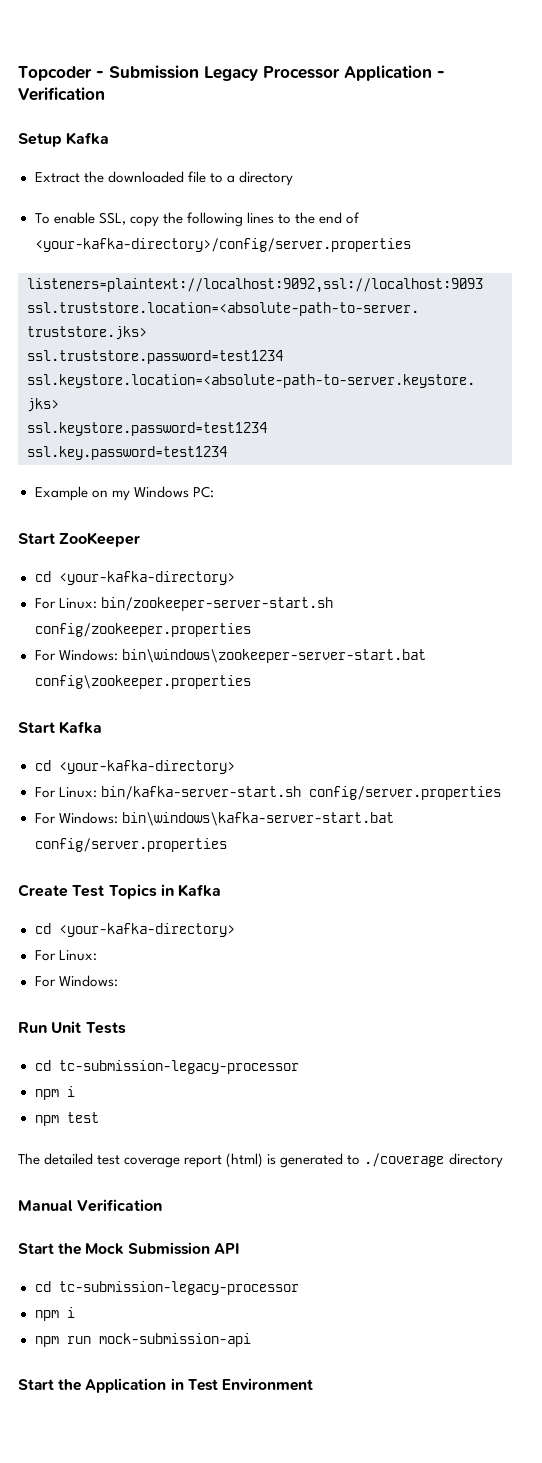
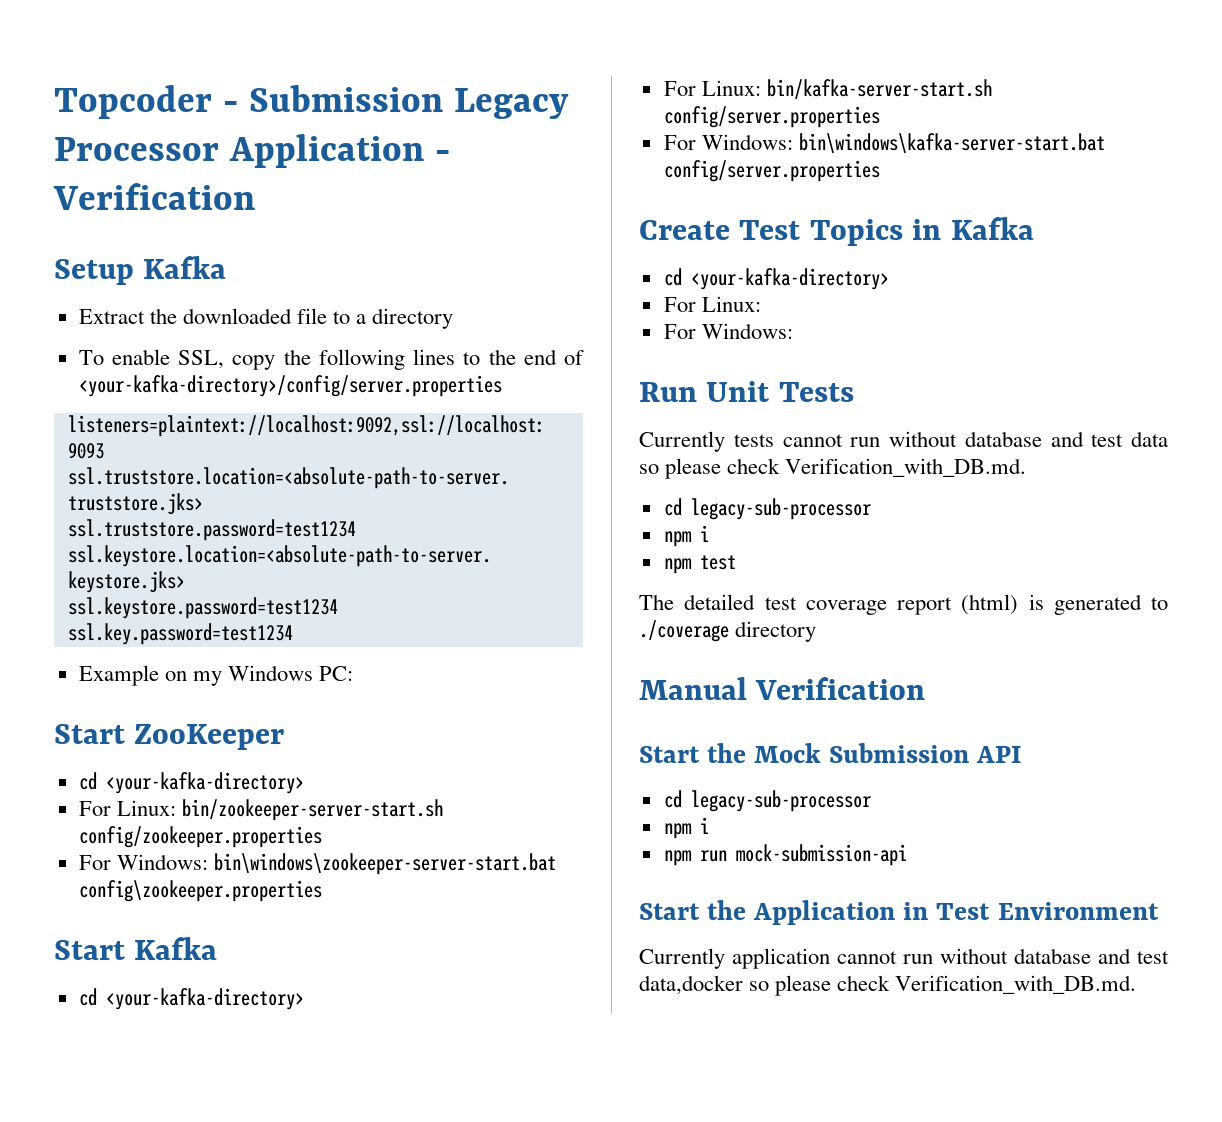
[34,1060,299,1074] // cd tc-submission-legacy-processor -> [639,431,1168,452] [639,458,1027,479] [663,498,871,520] // Currently tests cannot run without database and test data so please check Verification_with_DB.md. // cd legacy-sub-processor
[58,1281,299,1295] tc-submission-legacy-processor -> [690,790,871,812] legacy-sub-processor
(313, 1384) none -> [639,948,1169,969] [639,975,1137,996] // Currently application cannot run without database and test data,docker so please check Verification_with_DB.md.

